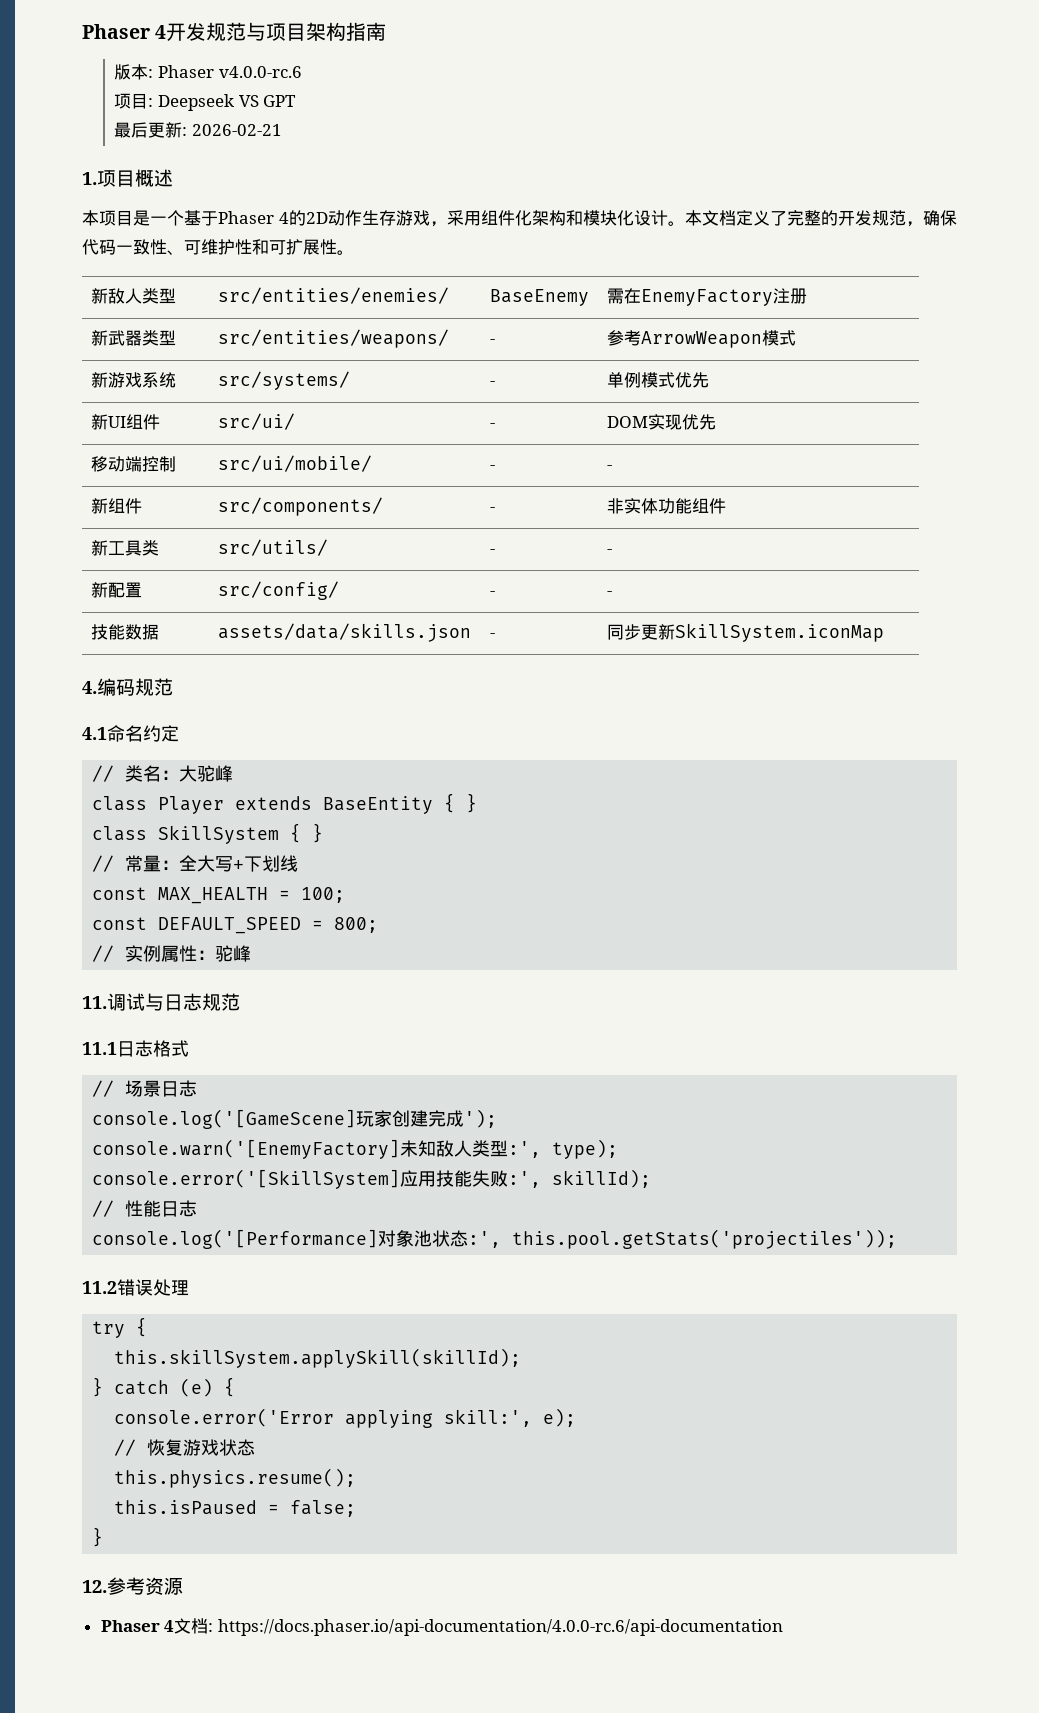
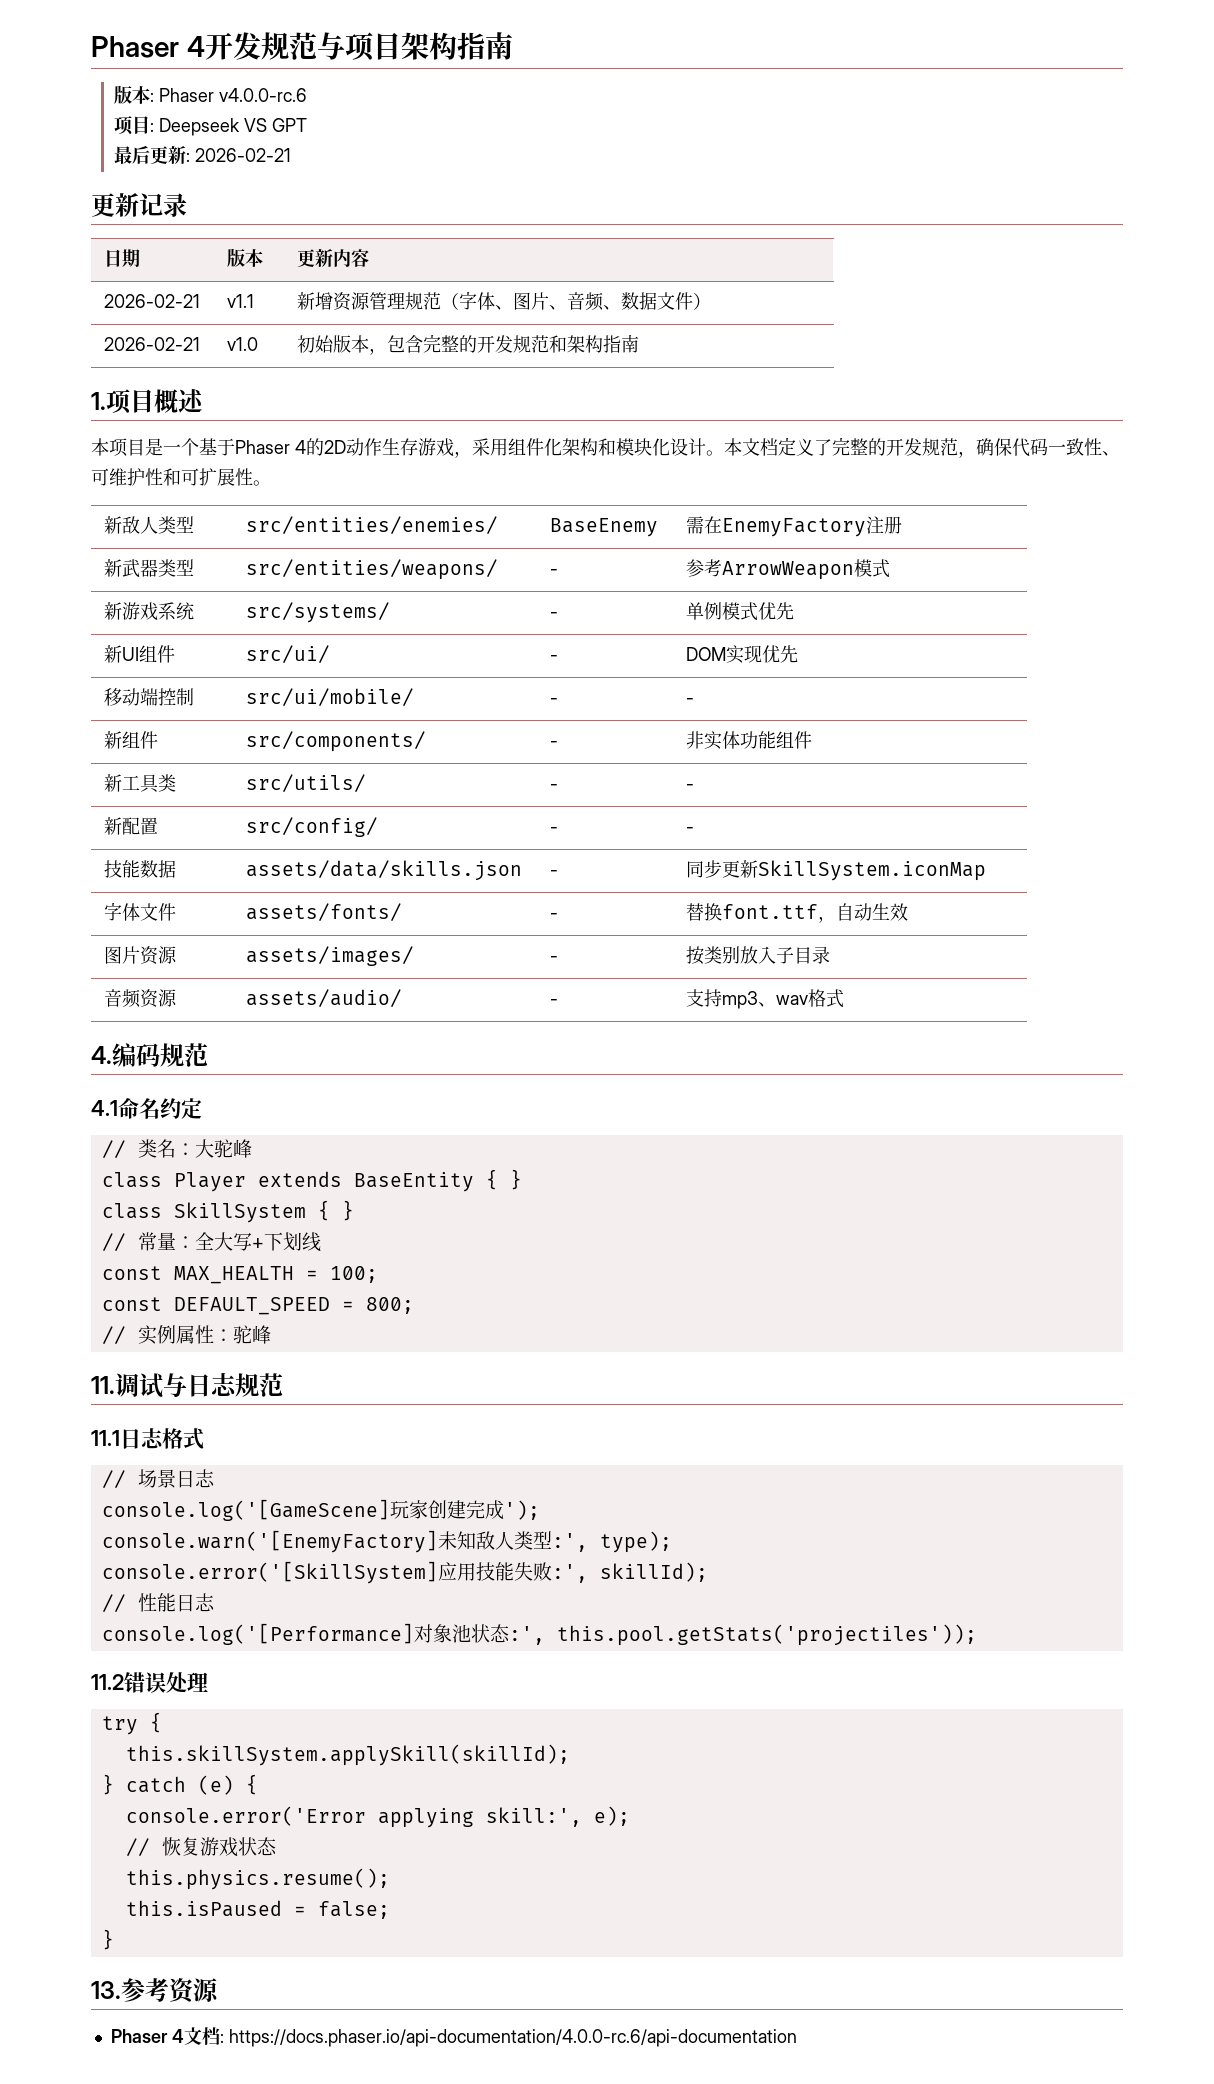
(283, 130) none -> [91,193,187,217] [104,249,141,267] [227,248,264,267] [297,249,370,267] [104,294,201,308] [227,294,255,308] [297,291,712,311] [104,337,201,351] [227,337,259,351] [297,334,640,355] // 更新记录 // 日期 | 版本 | 更新内容 // 2026-02-21 | v1.1 | 新增资源管理规范（字体、图片、音频、数据文件） // 2026-02-21 | v1.0 | 初始版本，包含完整的开发规范和架构指南
(884, 632) none -> [104,902,177,921] [246,903,403,921] [550,913,559,919] [686,903,909,923] [104,946,178,965] [246,946,415,966] [550,956,559,962] [686,946,831,965] [104,989,178,1008] [246,989,403,1007] [550,999,559,1005] [686,989,845,1009] // 字体文件 | assets/fonts/ | - | 替换font.ttf，自动生效 // 图片资源 | assets/images/ | - | 按类别放入子目录 // 音频资源 | assets/audio/ | - | 支持mp3、wav格式
[82,1580,107,1593] 12. -> [91,1981,121,1999] 13.

